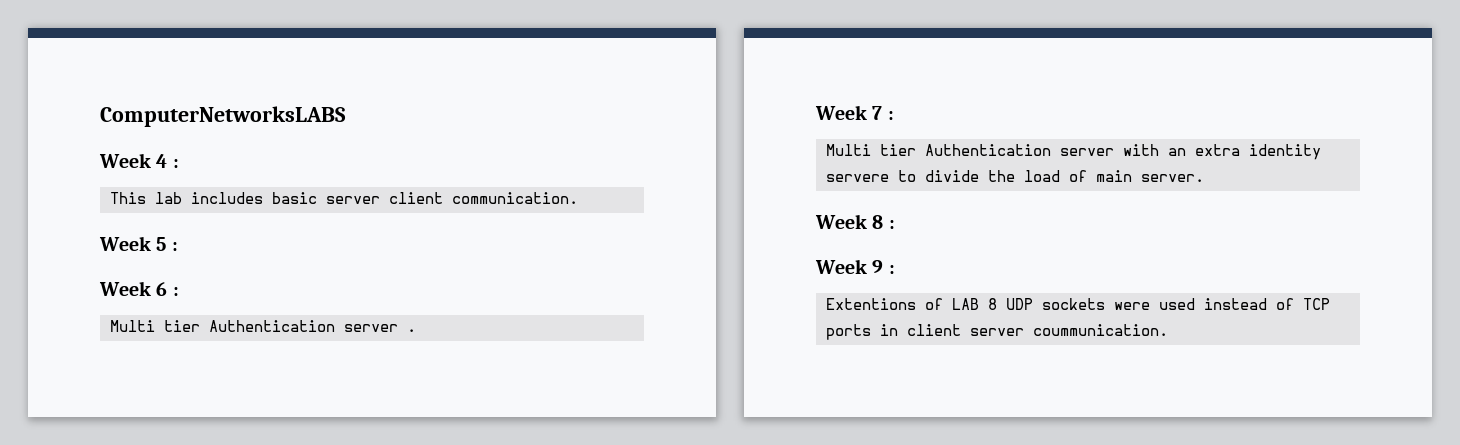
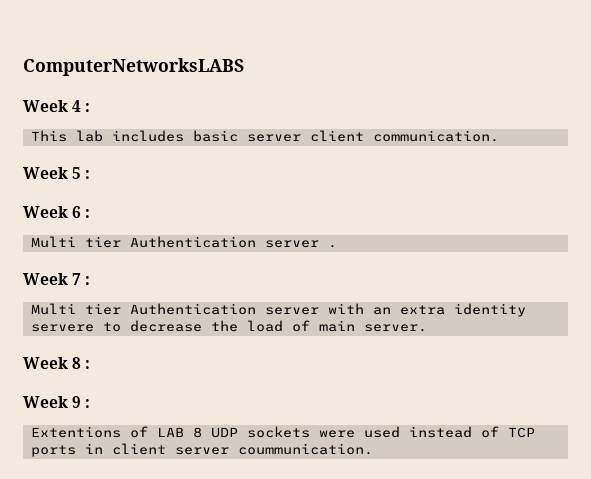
[925,170,980,182] divide -> [129,320,202,332] decrease

